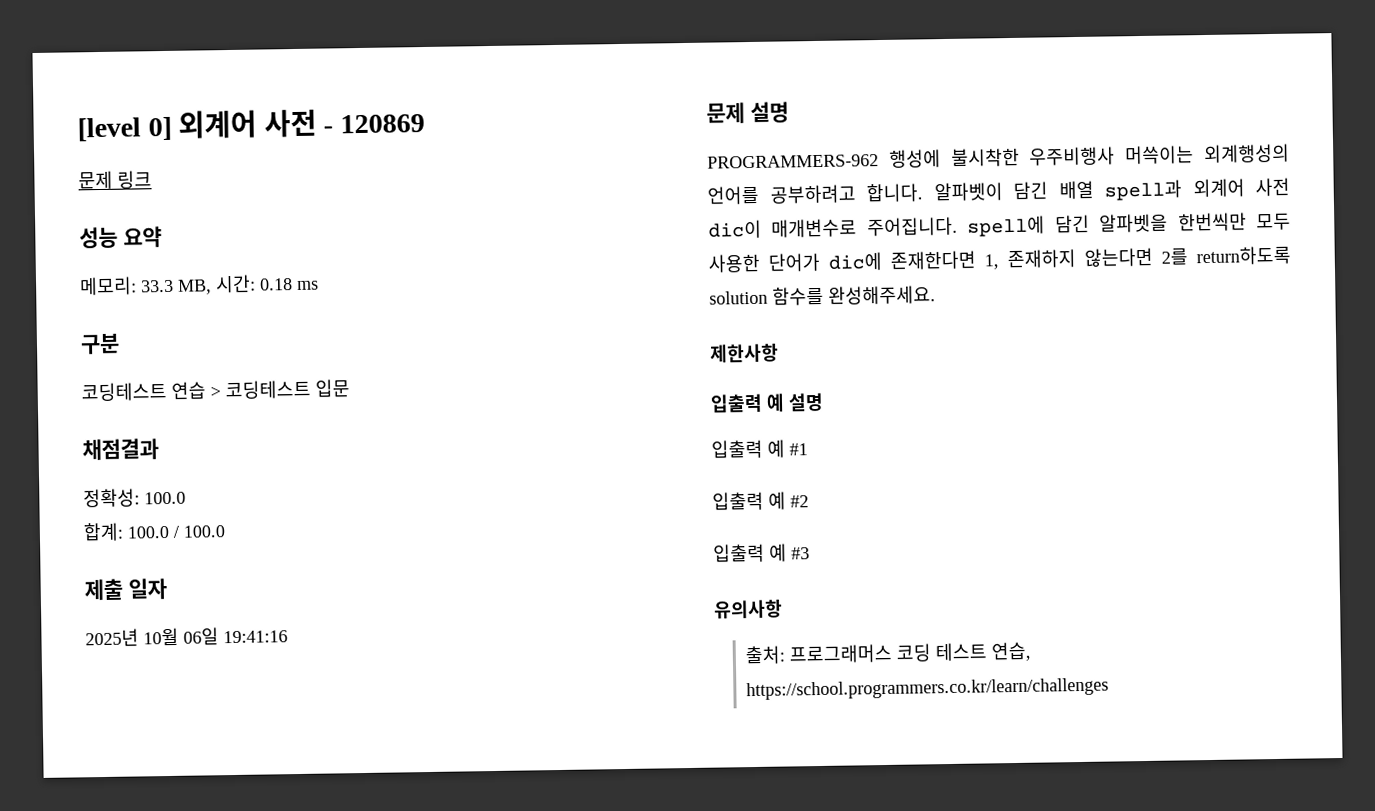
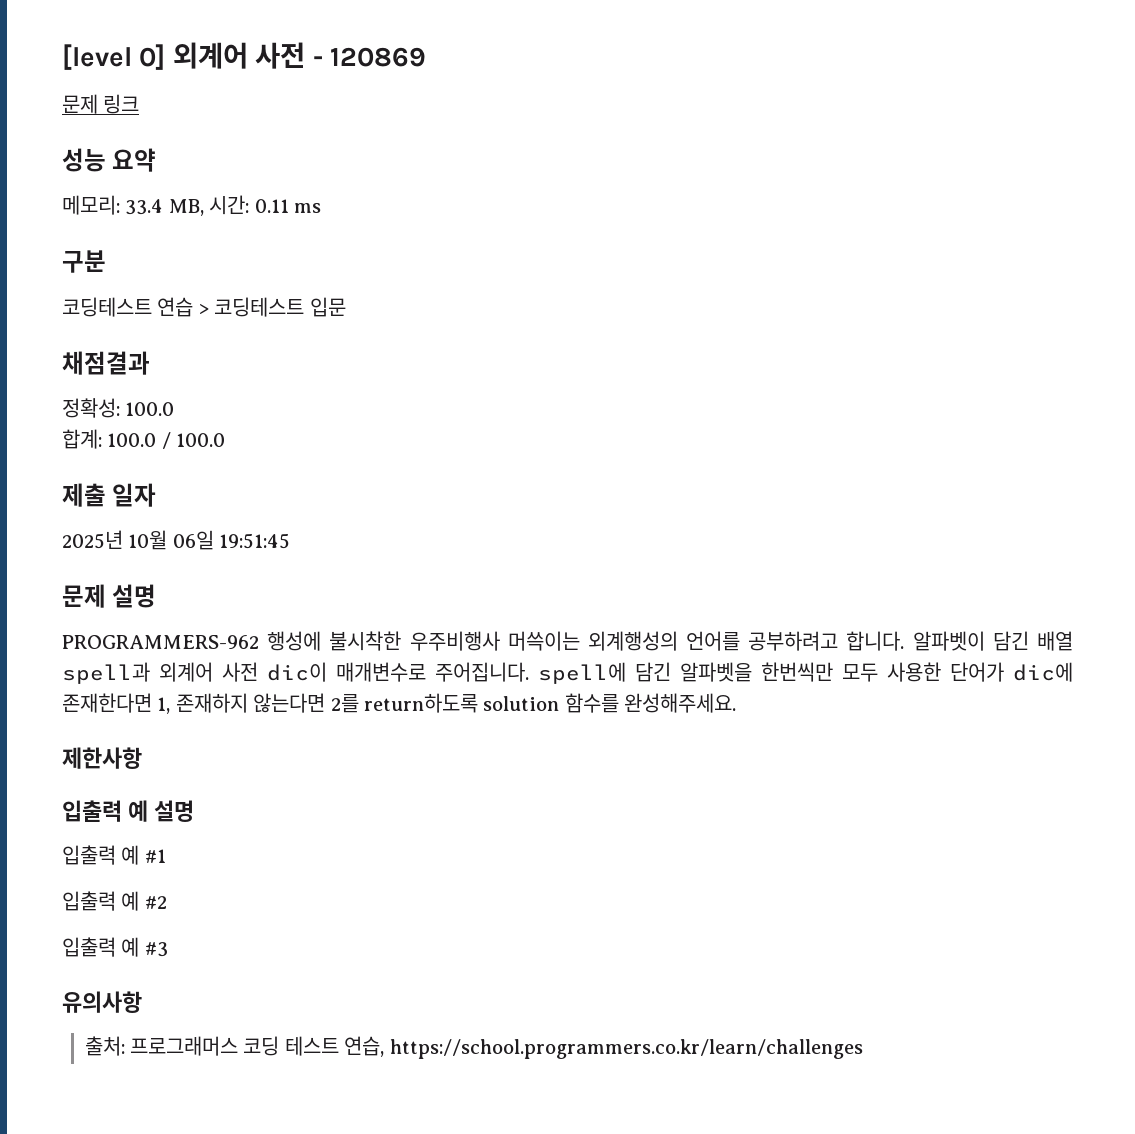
[141,279,174,293] 33.3 -> [125,199,164,215] 33.4
[259,278,293,291] 0.18 -> [254,199,289,213] 0.11
[223,630,288,644] 19:41:16 -> [219,533,291,549] 19:51:45

